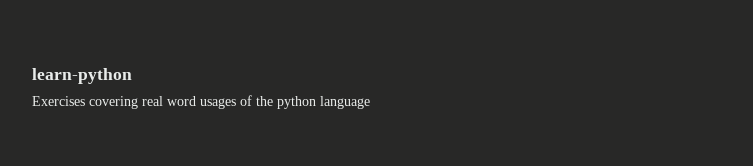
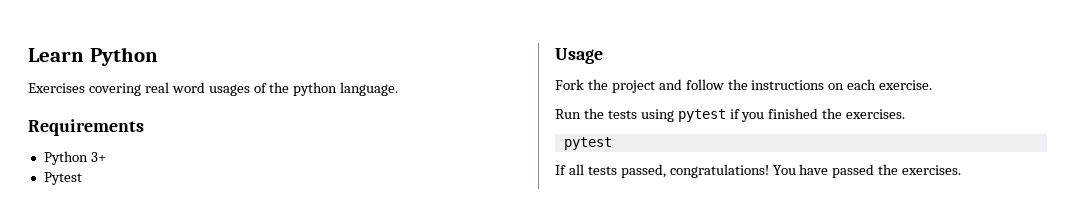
[32,68,132,84] learn-python -> [28,47,158,66] Learn Python
[320,96,370,109] language -> [340,82,399,96] [28,119,144,136] [43,151,106,165] [43,172,82,185] [555,48,603,64] [555,79,933,93] [555,108,906,122] [563,137,612,150] [555,164,962,178] language. // Requirements // Python 3+ // Pytest // Usage // Fork the project and follow the instructions on each exercise. // Run the tests using pytest if you finished the exercises. // pytest // If all tests passed, congratulations! You have passed the exercises.

